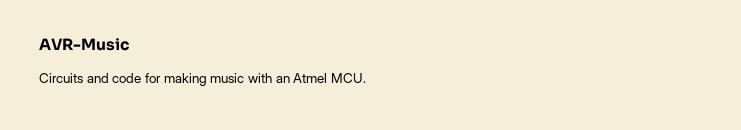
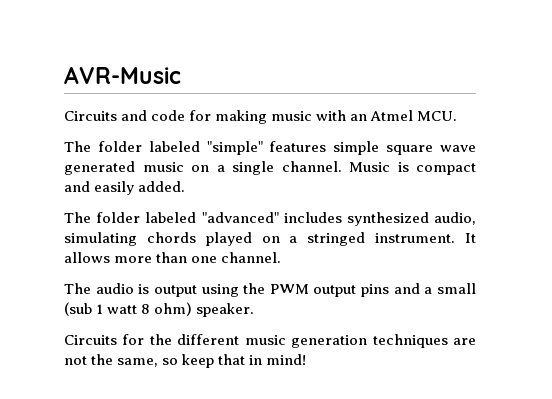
(366, 78) none -> [64,141,477,155] [64,161,476,175] [64,181,186,195] [64,212,477,226] [64,232,477,246] [64,252,282,263] [64,283,477,297] [64,302,255,317] [64,334,477,348] [64,354,307,368] // The folder labeled "simple" features simple square wave generated music on a single channel. Music is compact and easily added. // The folder labeled "advanced" includes synthesized audio, simulating chords played on a stringed instrument. It allows more than one channel. // The audio is output using the PWM output pins and a small (sub 1 watt 8 ohm) speaker. // Circuits for the different music generation techniques are not the same, so keep that in mind!

